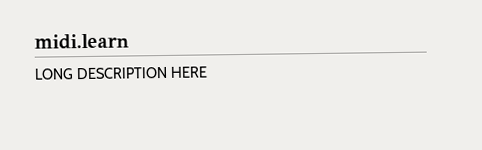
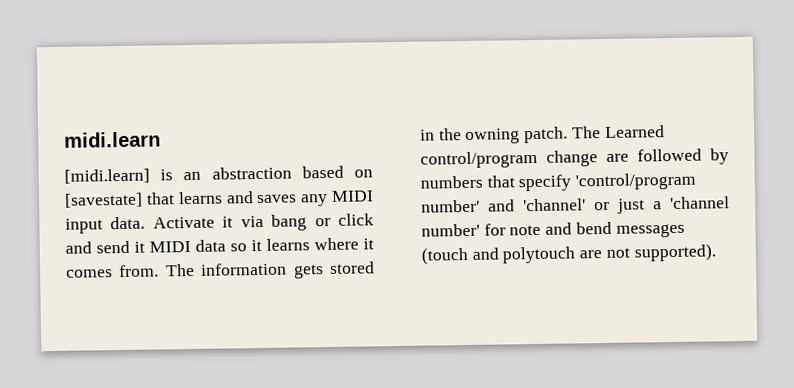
[34,66,208,80] LONG DESCRIPTION HERE -> [64,165,373,184] [64,190,374,208] [65,213,375,234] [65,237,374,254] [66,261,375,279] [420,125,665,145] [420,148,729,169] [420,172,697,192] [421,196,730,214] [421,221,685,238] [421,243,716,265] [midi.learn] is an abstraction based on [savestate] that learns and saves any MIDI input data. Activate it via bang or click and send it MIDI data so it learns where it comes from. The information gets stored in the owning patch. The Learned control/program change are followed by numbers that specify 'control/program number' and 'channel' or just a 'channel number' for note and bend messages (touch and polytouch are not supported).

